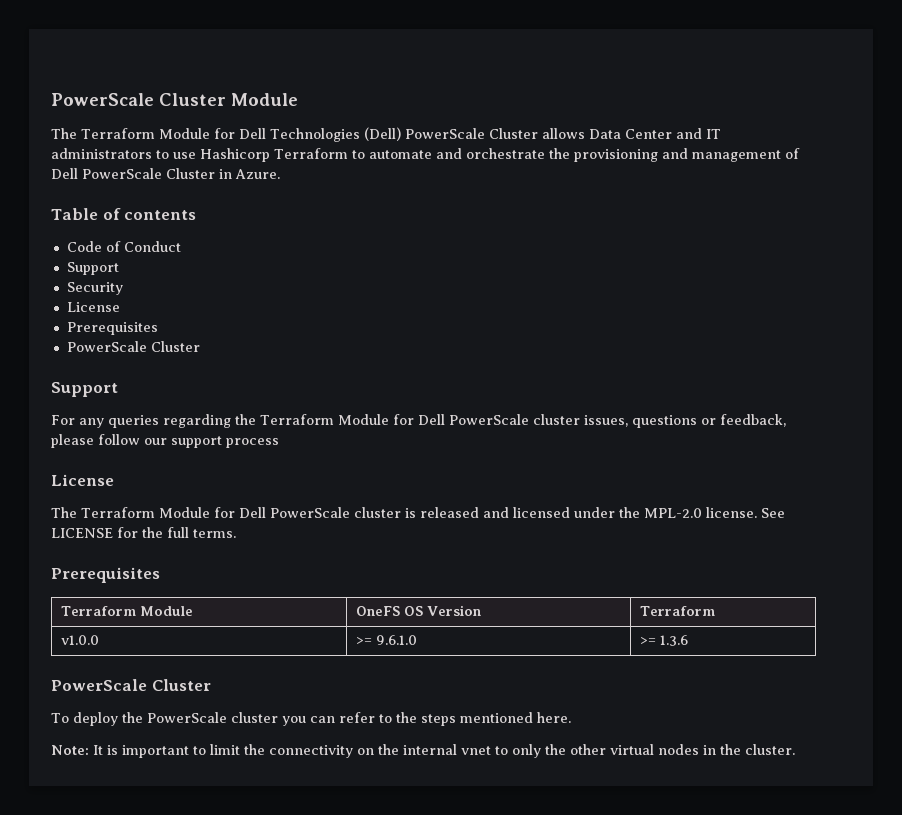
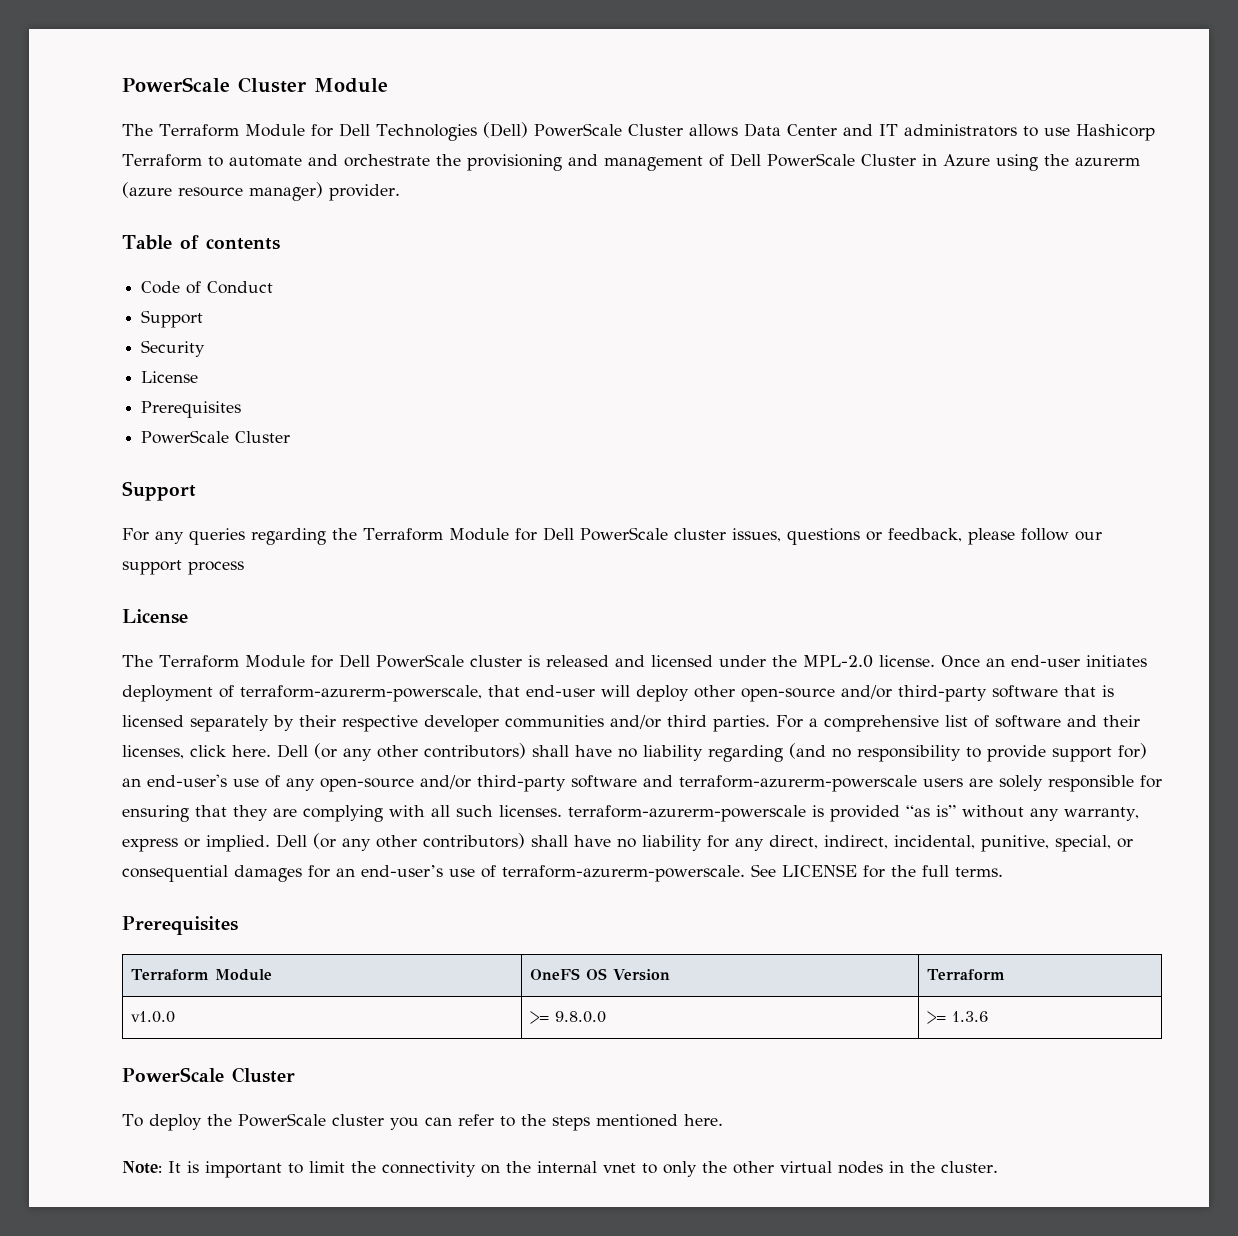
[235,169,280,179] Azure. -> [942,154,1140,171] [122,182,400,201] Azure using the azurerm (azure resource manager) provider.
(757, 512) none -> [940,655,1147,667] [122,685,1114,702] [122,715,1140,732] [122,743,1147,762] [122,774,1162,792] [122,805,1139,822] [122,833,1133,852] [122,865,745,882] Once an end-user initiates deployment of terraform-azurerm-powerscale, that end-user will deploy other open-source and/or third-party software that is licensed separately by their respective developer communities and/or third parties. For a comprehensive list of software and their licenses, click here. Dell (or any other contributors) shall have no liability regarding (and no responsibility to provide support for) an end-user's use of any open-source and/or third-party software and terraform-azurerm-powerscale users are solely responsible for ensuring that they are complying with all such licenses. terraform-azurerm-powerscale is provided “as is” without any warranty, express or implied. Dell (or any other contributors) shall have no liability for any direct, indirect, incidental, punitive, special, or consequential damages for an end-user’s use of terraform-azurerm-powerscale.
[376,635,418,645] 9.6.1.0 -> [554,1011,606,1023] 9.8.0.0

